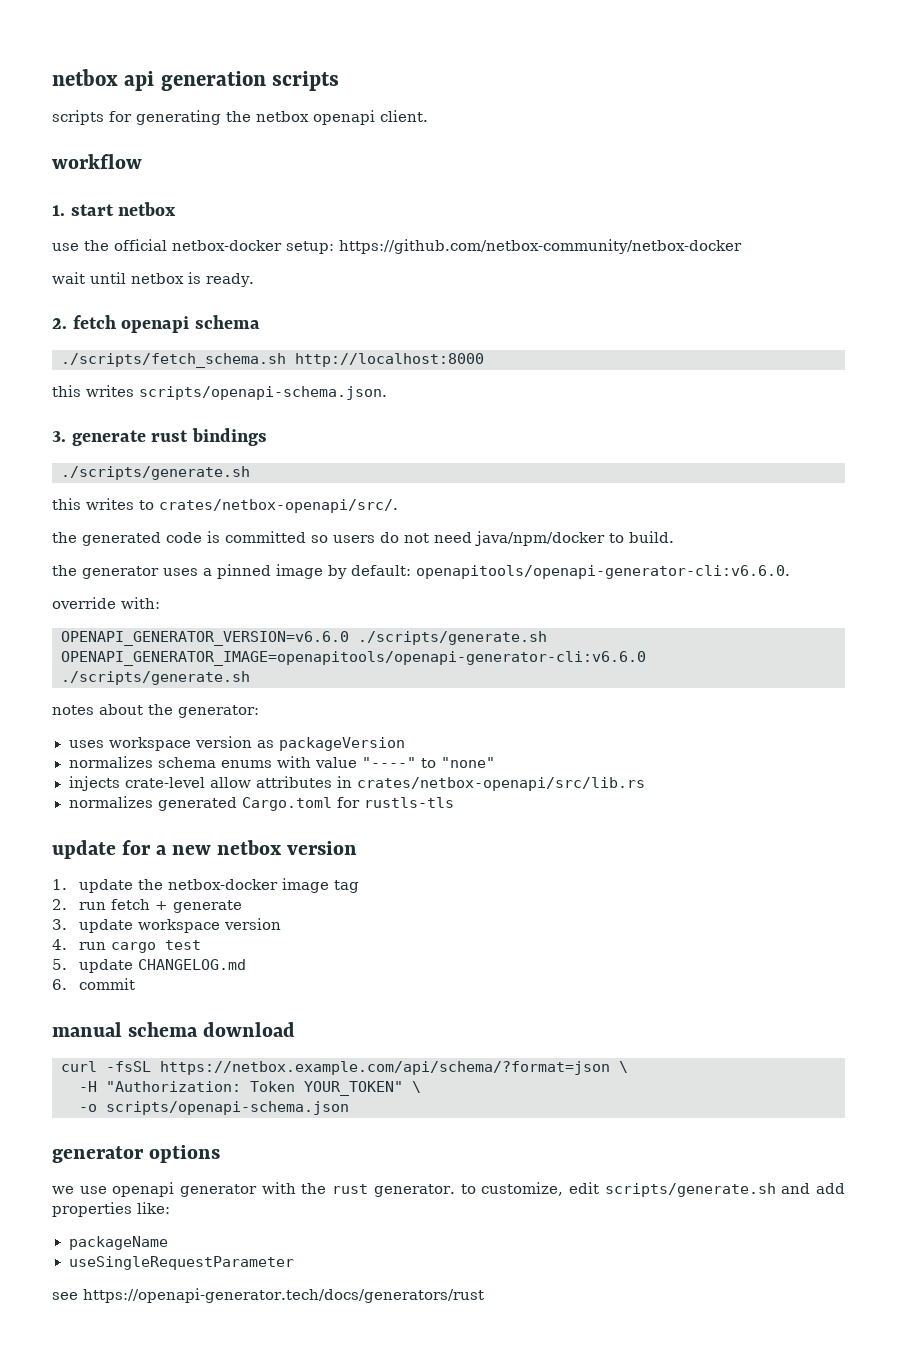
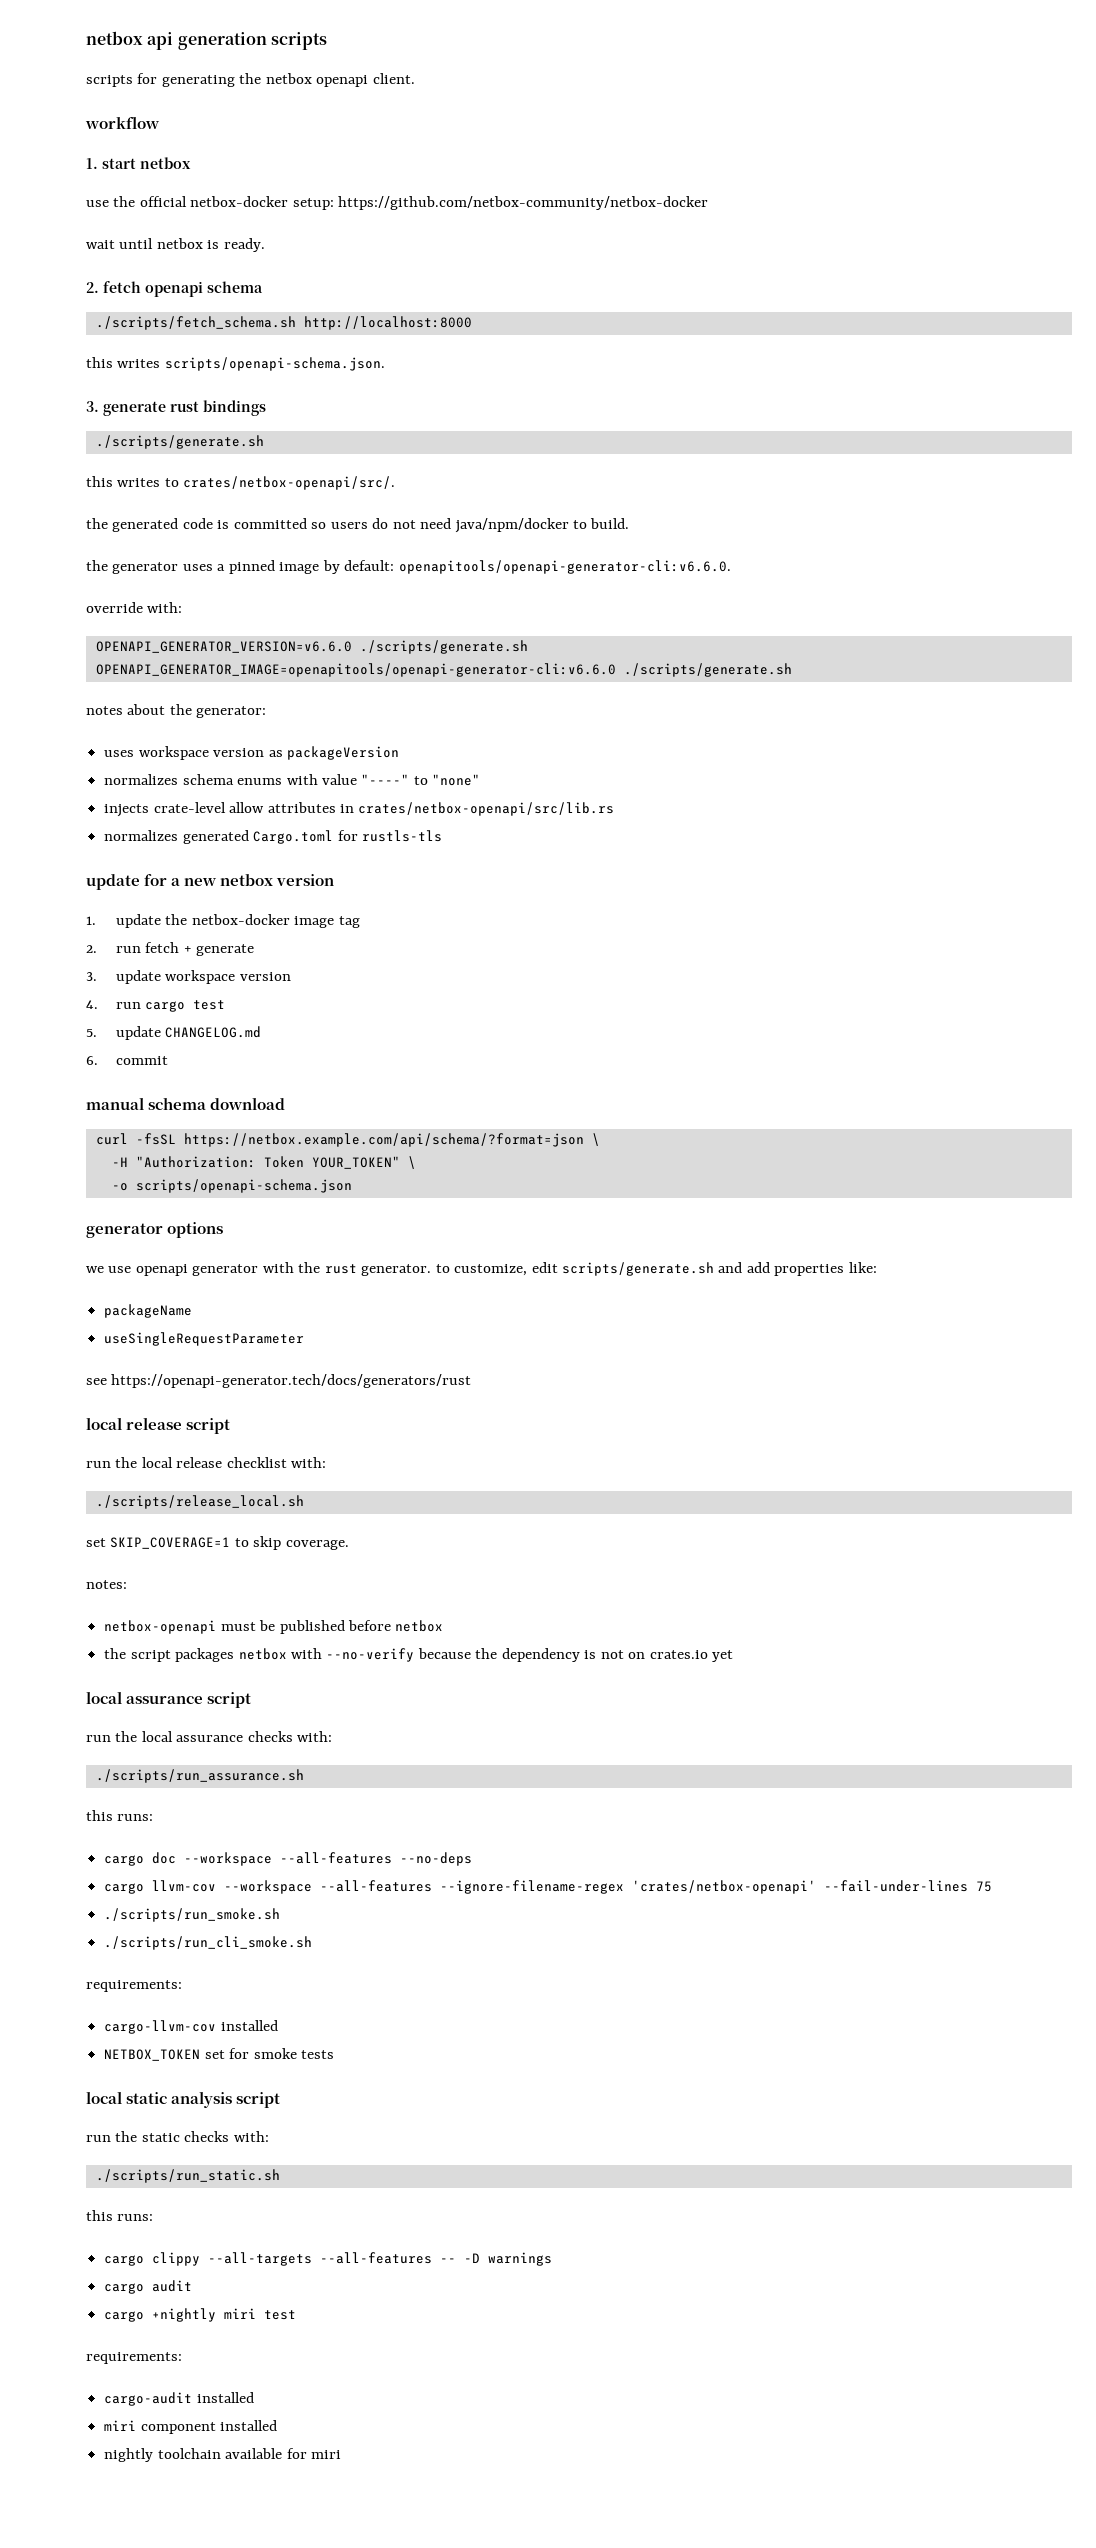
(484, 1295) none -> [86,1417,231,1434] [86,1457,327,1468] [95,1495,304,1509] [86,1536,349,1550] [86,1580,127,1589] [104,1620,444,1634] [104,1648,734,1662] [86,1691,252,1708] [86,1731,333,1742] [95,1769,304,1783] [86,1810,154,1821] [104,1852,473,1866] [104,1880,993,1894] [104,1908,281,1922] [104,1936,313,1950] [86,1980,182,1992] [104,2020,278,2034] [104,2048,334,2061] [86,2091,281,2108] [86,2131,269,2142] [95,2169,280,2183] [86,2210,154,2221] [104,2252,553,2266] [104,2280,193,2294] [104,2308,297,2322] [86,2352,182,2364] [104,2392,254,2406] [104,2420,278,2434] [104,2448,341,2462] // local release script // run the local release checklist with: // ./scripts/release_local.sh // set SKIP_COVERAGE=1 to skip coverage. // notes: // netbox-openapi must be published before netbox // the script packages netbox with --no-verify because the dependency is not on crates.io yet // local assurance script // run the local assurance checks with: // ./scripts/run_assurance.sh // this runs: // cargo doc --workspace --all-features --no-deps // cargo llvm-cov --workspace --all-features --ignore-filename-regex 'crates/netbox-openapi' --fail-under-lines 75 // ./scripts/run_smoke.sh // ./scripts/run_cli_smoke.sh // requirements: // cargo-llvm-cov installed // NETBOX_TOKEN set for smoke tests // local static analysis script // run the static checks with: // ./scripts/run_static.sh // this runs: // cargo clippy --all-targets --all-features -- -D warnings // cargo audit // cargo +nightly miri test // requirements: // cargo-audit installed // miri component installed // nightly toolchain available for miri

